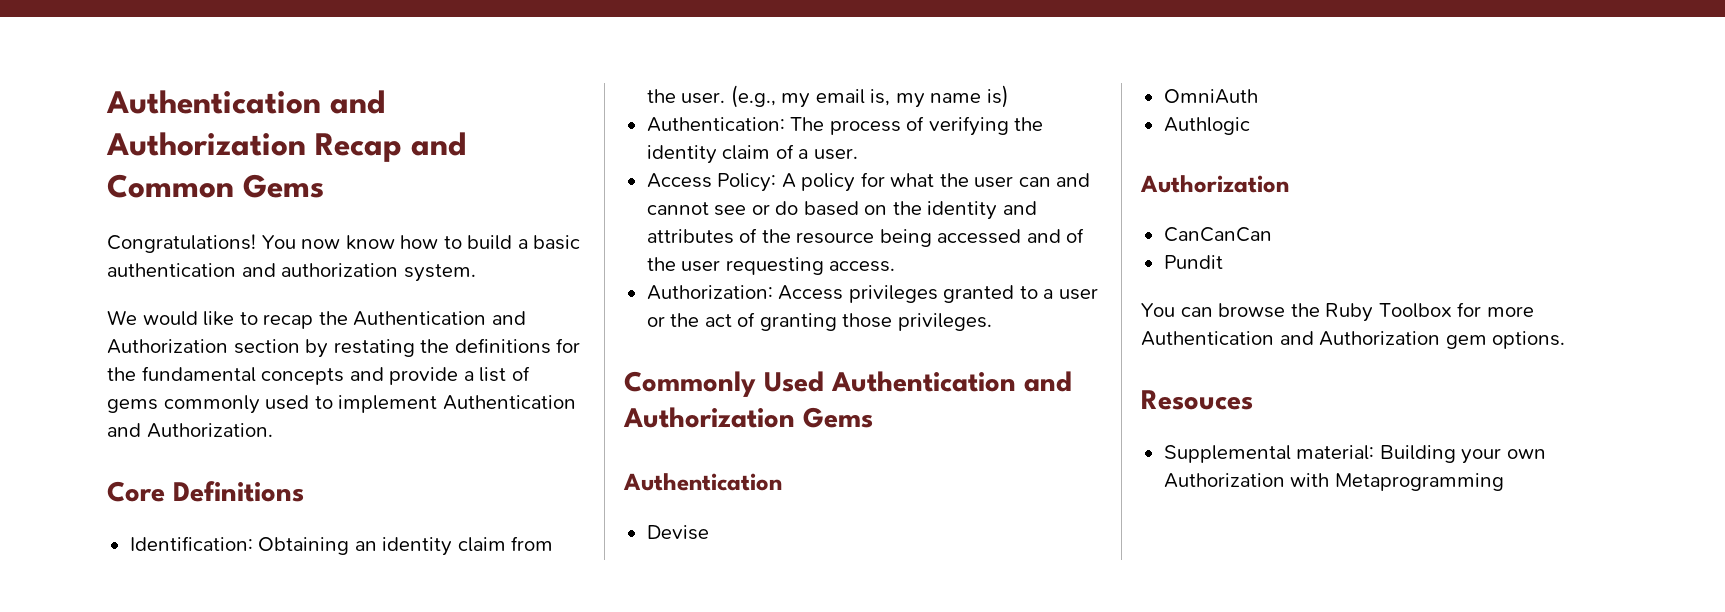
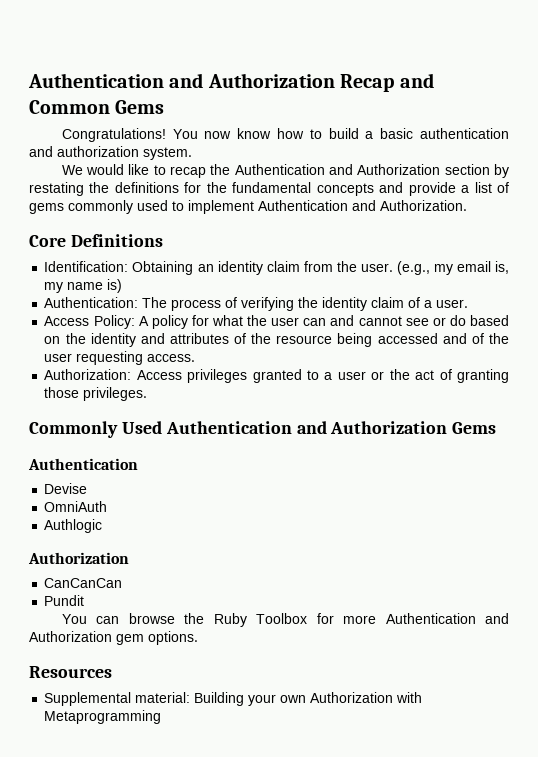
[1141,390,1253,410] Resouces -> [29,666,112,678] Resources

